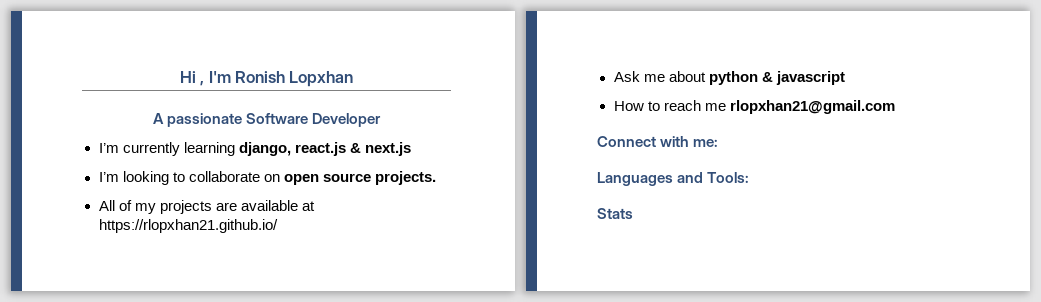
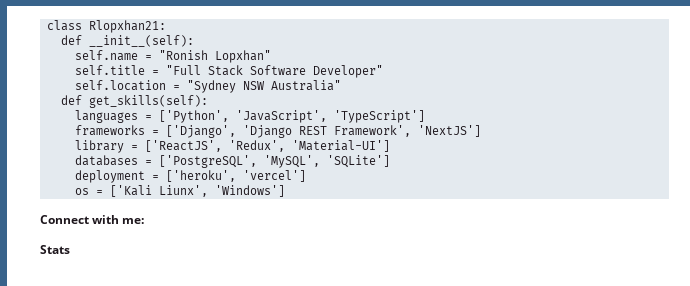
[179,71,354,87] [152,113,382,127] [98,142,411,156] [98,171,436,185] [98,200,315,214] [98,219,278,233] [613,71,845,85] [613,100,895,114] Hi , I'm Ronish Lopxhan // A passionate Software Developer // I’m currently learning django, react.js & next.js // I’m looking to collaborate on open source projects. // All of my projects are available at https://rlopxhan21.github.io/ // Ask me about python & javascript // How to reach me rlopxhan21@gmail.com -> [46,20,166,33] [60,35,194,47] [74,50,271,63] [74,65,383,78] [74,80,341,93] [60,95,208,108] [74,110,425,123] [74,125,481,138] [74,140,390,153] [74,155,390,168] [74,170,306,183] [74,185,285,197] class Rlopxhan21: // def __init__(self): // self.name = "Ronish Lopxhan" // self.title = "Full Stack Software Developer" // self.location = "Sydney NSW Australia" // def get_skills(self): // languages = ['Python', 'JavaScript', 'TypeScript'] // frameworks = ['Django', 'Django REST Framework', 'NextJS'] // library = ['ReactJS', 'Redux', 'Material-UI'] // databases = ['PostgreSQL', 'MySQL', 'SQLite'] // deployment = ['heroku', 'vercel'] // os = ['Kali Liunx', 'Windows']
[597,172,750,186] // Languages and Tools: -> (145, 221) none

